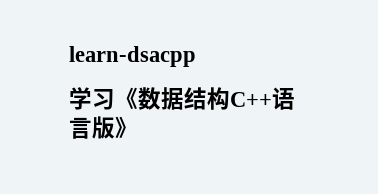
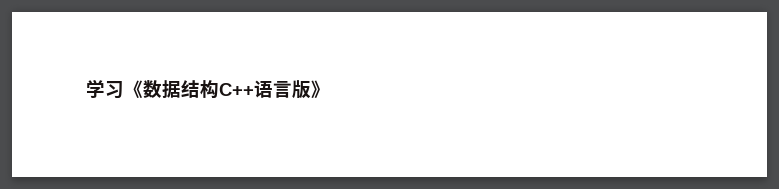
[69,46,196,67] learn-dsacpp // -> (86, 88) none

